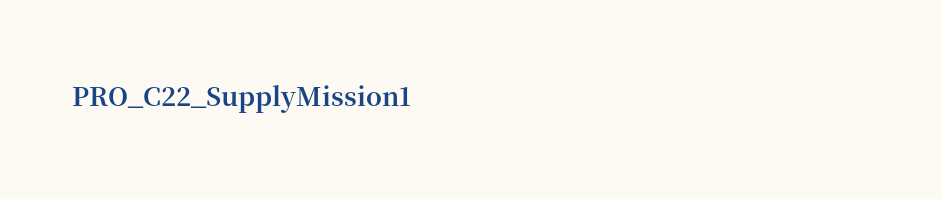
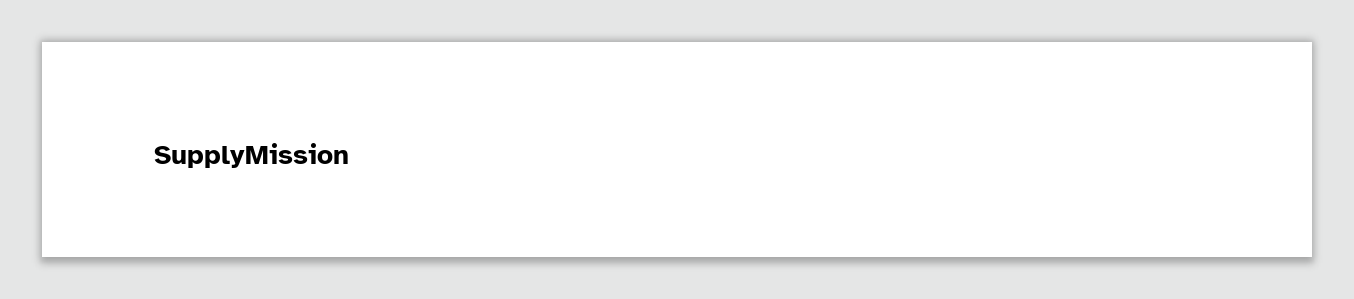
[72,85,411,113] PRO_C22_SupplyMission1 -> [154,143,349,168] SupplyMission

